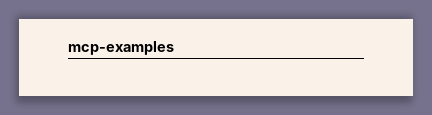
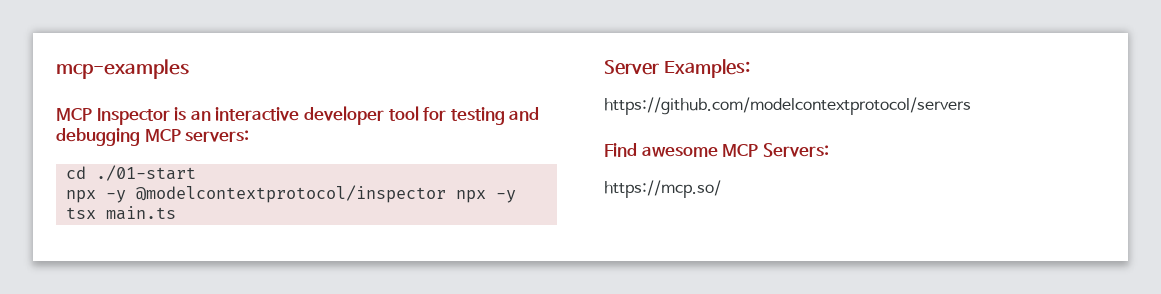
(174, 48) none -> [56,106,540,125] [56,128,250,146] [65,165,196,181] [65,185,516,203] [65,206,176,220] [604,59,750,78] [604,97,971,115] [604,143,829,157] [604,180,721,198] // MCP Inspector is an interactive developer tool for testing and debugging MCP servers: // cd ./01-start // npx -y @modelcontextprotocol/inspector npx -y tsx main.ts // Server Examples: // https://github.com/modelcontextprotocol/servers // Find awesome MCP Servers: // https://mcp.so/

